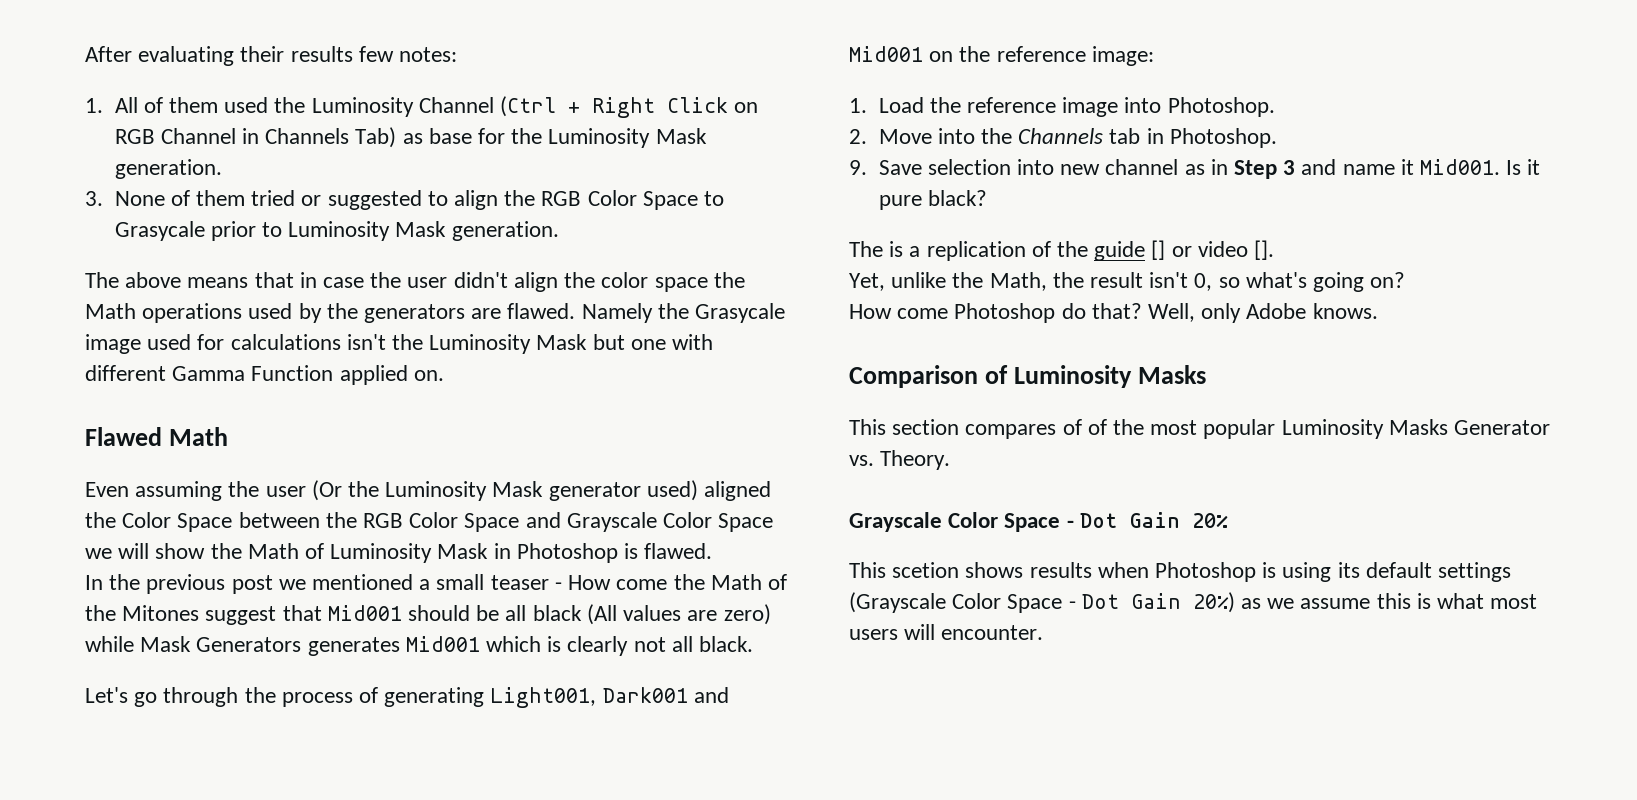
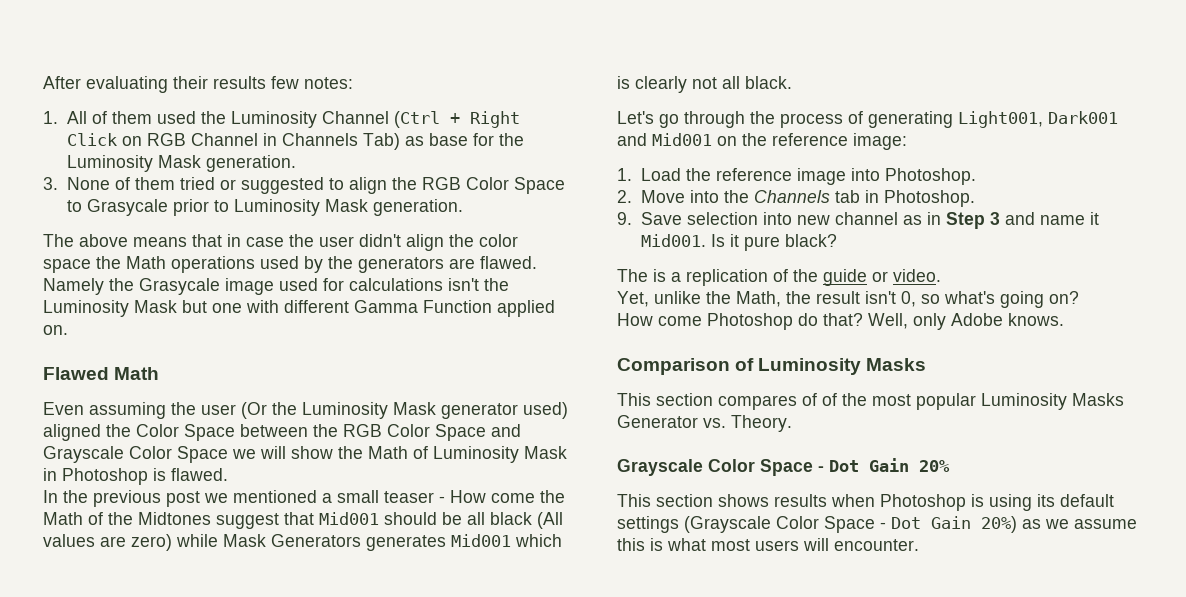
[122,605,200,621] Mitones -> [138,512,211,525] Midtones
[1151,240,1275,260] [] or video []. -> [872,269,941,282] or video.
[892,562,960,578] scetion -> [656,494,713,507] section

